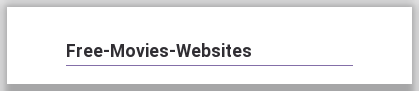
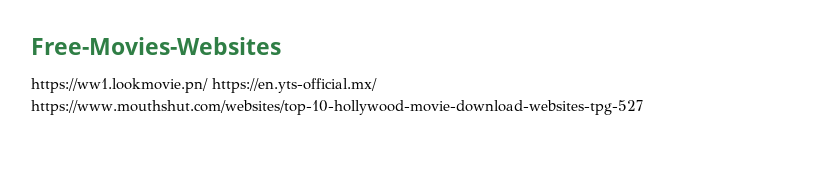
(252, 50) none -> [31,78,377,93] [31,100,643,115] // https://ww1.lookmovie.pn/ https://en.yts-official.mx/ https://www.mouthshut.com/websites/top-10-hollywood-movie-download-websites-tpg-527

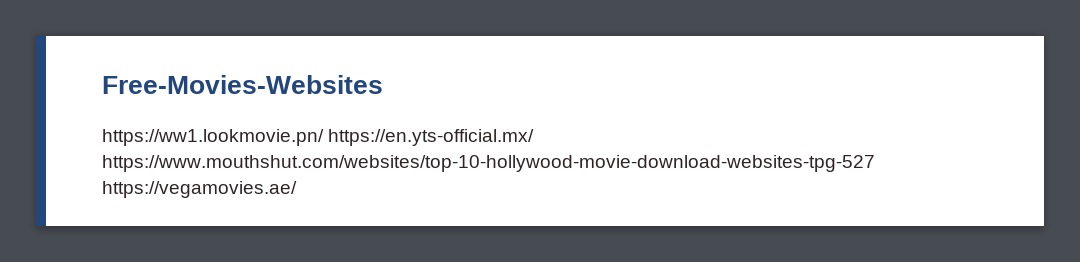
(643, 107) none -> [102,181,297,198] https://vegamovies.ae/

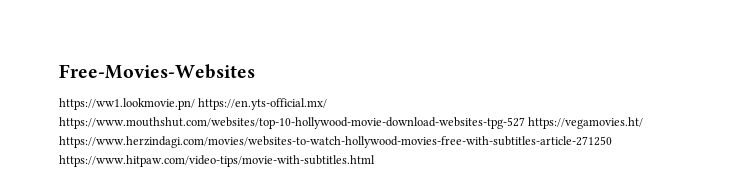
[102,181,297,198] https://vegamovies.ae/ -> [528,117,644,129] [59,136,612,148] [59,155,375,167] https://vegamovies.ht/ https://www.herzindagi.com/movies/websites-to-watch-hollywood-movies-free-with-subtitles-article-271250 https://www.hitpaw.com/video-tips/movie-with-subtitles.html

